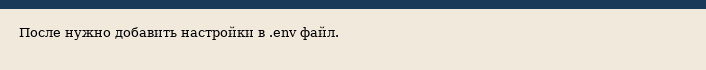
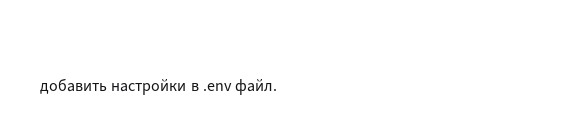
[19,28,111,40] После нужно -> (40, 86) none

